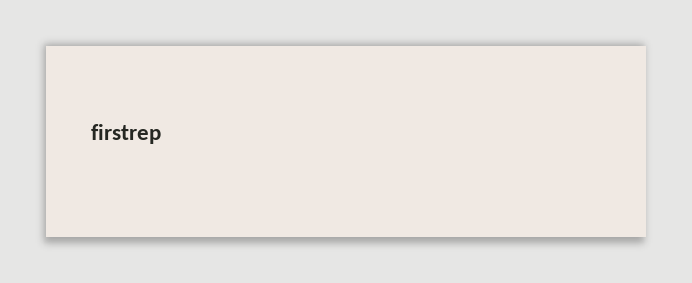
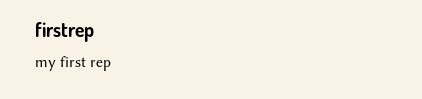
(161, 134) none -> [35,56,112,71] // my first rep

